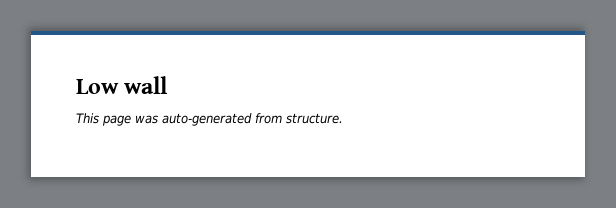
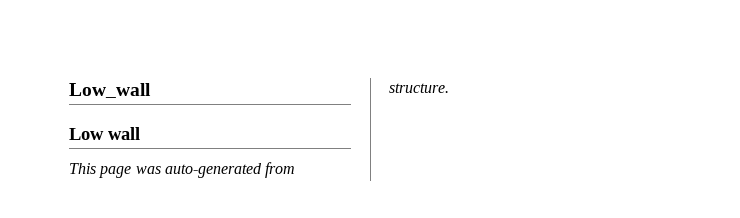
(76, 86) none -> [69,83,151,98] Low_wall //

